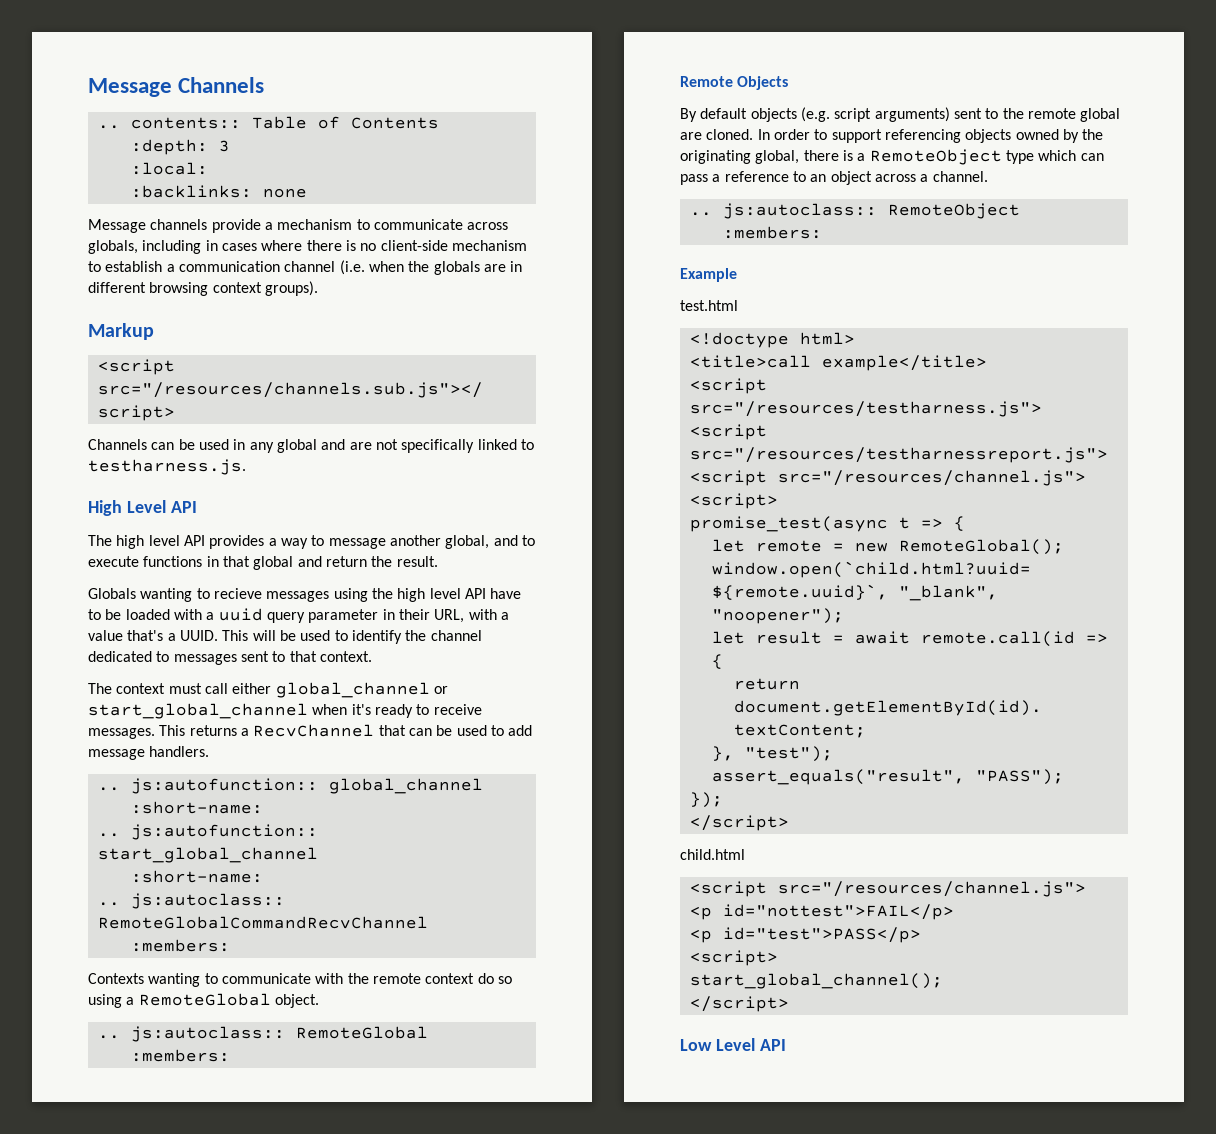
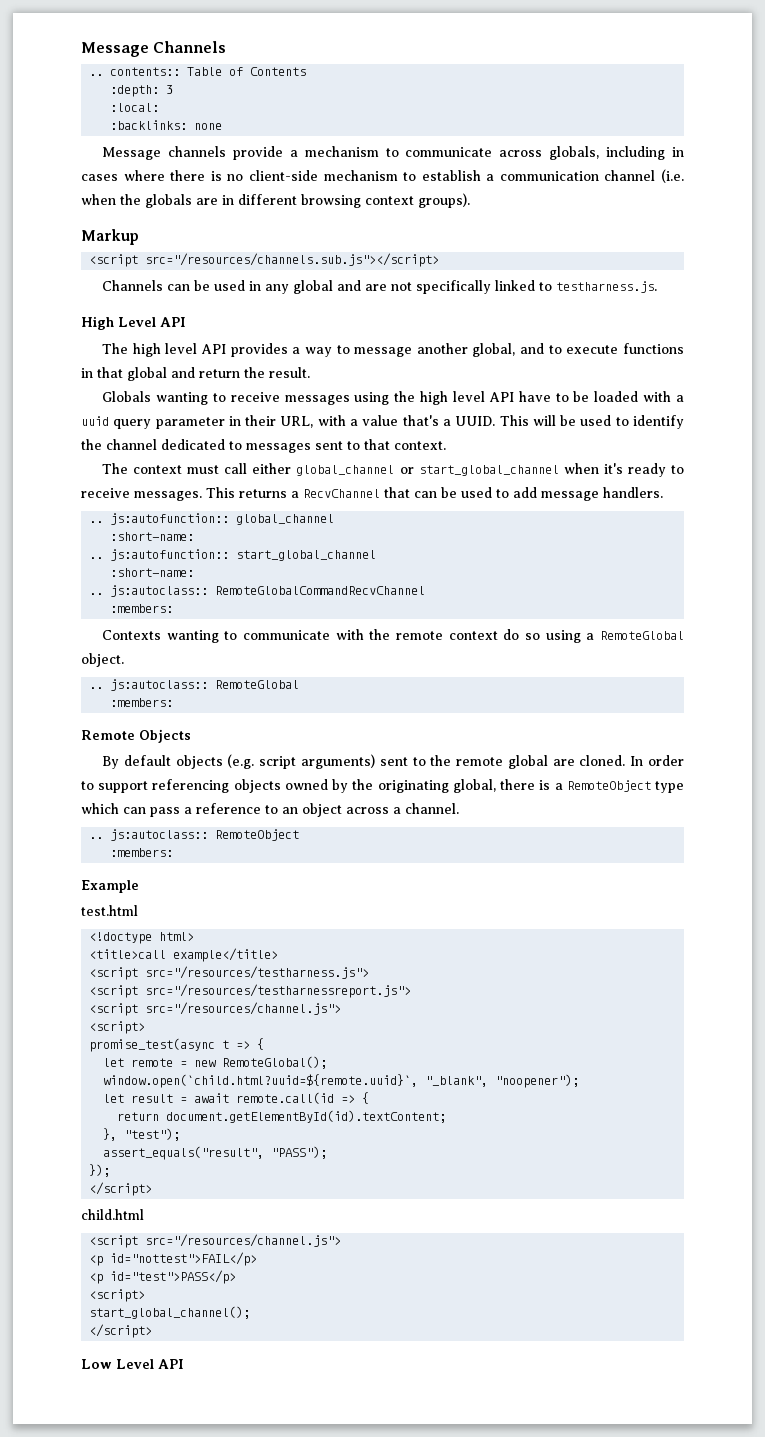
[213,588,262,599] recieve -> [230,392,280,402] receive

